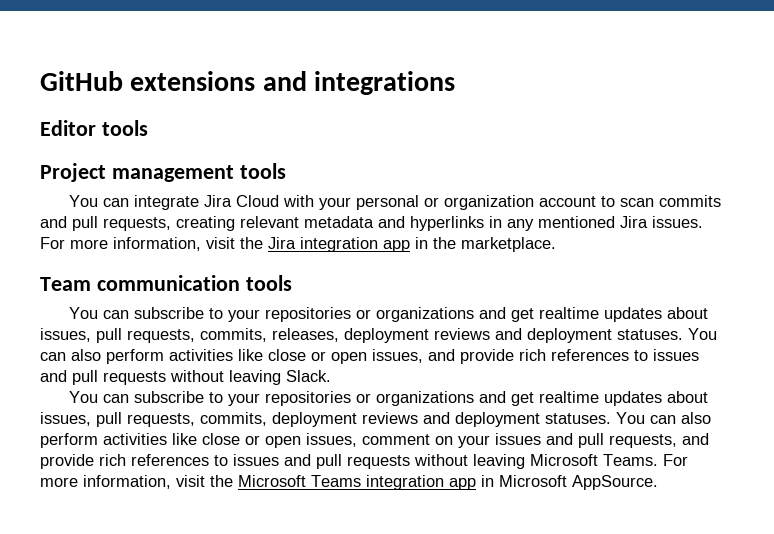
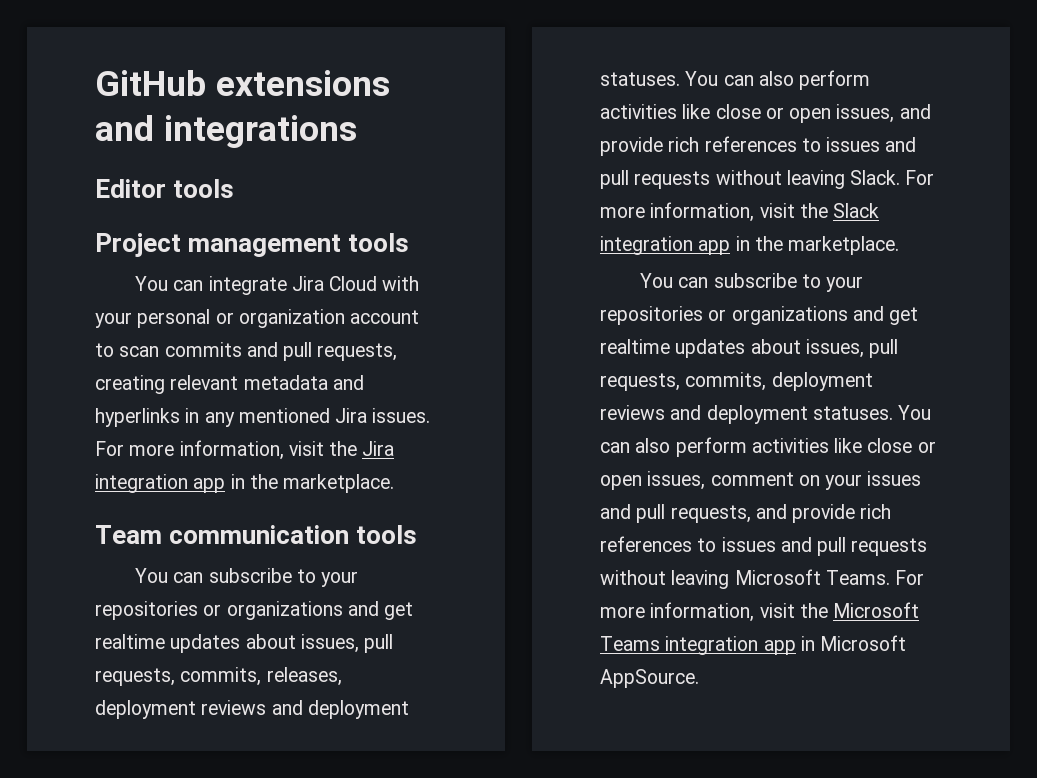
(331, 376) none -> [905,170,935,185] [600,202,880,222] [600,236,900,255] For more information, visit the Slack integration app in the marketplace.

